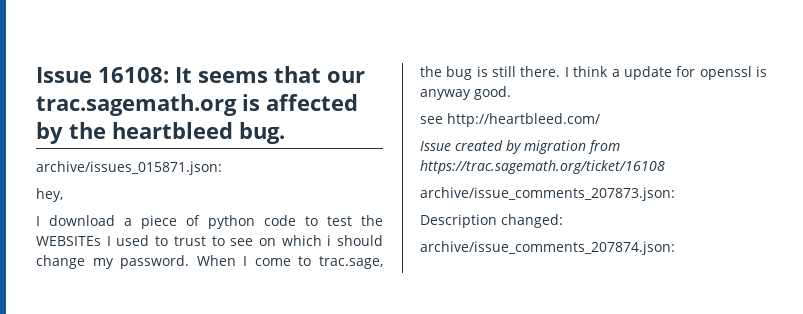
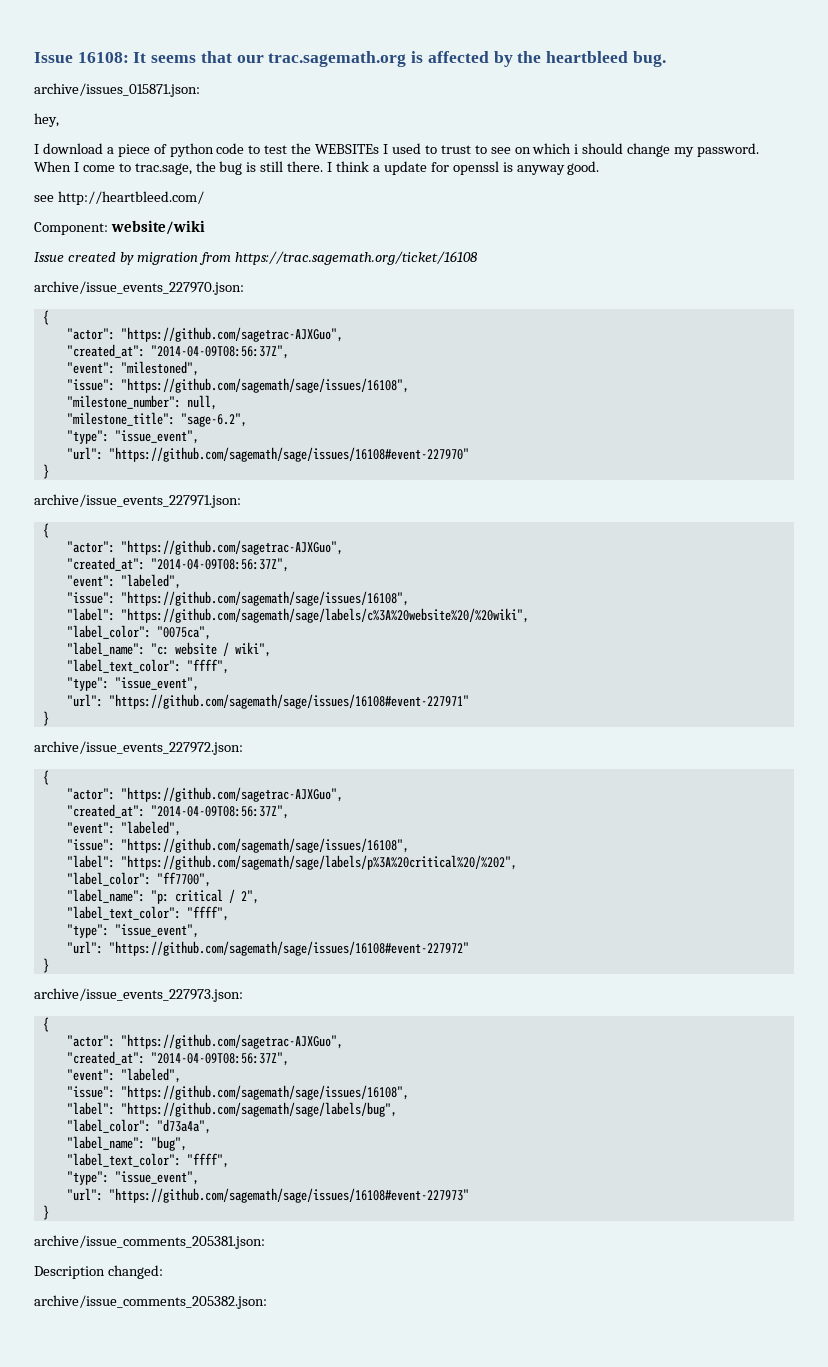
(600, 120) none -> [34,220,205,235] // Component: website/wiki
[420,187,675,201] archive/issue_comments_207873.json: -> [34,281,244,295] [42,310,49,325] [66,327,343,342] [66,344,289,359] [66,361,199,376] [66,378,409,393] [66,395,217,410] [66,412,247,427] [66,430,199,444] [66,447,469,462] [42,464,49,479] [34,494,241,508] [42,523,49,538] [66,540,343,555] [66,557,289,572] [66,574,181,589] [66,591,409,606] [66,608,529,623] [66,625,211,640] [66,642,271,657] [66,659,229,674] [66,677,199,691] [66,694,469,709] [42,711,49,726] [34,741,243,755] [42,770,49,785] [66,787,343,802] [66,804,289,819] [66,821,181,836] [66,838,409,853] [66,855,517,870] [66,872,211,887] [66,889,259,904] [66,906,229,921] [66,924,199,938] [66,941,469,956] [42,958,49,973] [34,988,243,1002] [42,1017,49,1032] [66,1034,343,1049] [66,1051,289,1066] [66,1068,181,1083] [66,1085,409,1100] [66,1102,397,1117] [66,1119,211,1134] [66,1136,187,1151] [66,1153,229,1168] [66,1171,199,1185] [66,1188,469,1203] [42,1205,49,1220] [34,1235,265,1249] archive/issue_events_227970.json: // { // "actor": "https://github.com/sagetrac-AJXGuo", // "created_at": "2014-04-09T08:56:37Z", // "event": "milestoned", // "issue": "https://github.com/sagemath/sage/issues/16108", // "milestone_number": null, // "milestone_title": "sage-6.2", // "type": "issue_event", // "url": "https://github.com/sagemath/sage/issues/16108#event-227970" // } // archive/issue_events_227971.json: // { // "actor": "https://github.com/sagetrac-AJXGuo", // "created_at": "2014-04-09T08:56:37Z", // "event": "labeled", // "issue": "https://github.com/sagemath/sage/issues/16108", // "label": "https://github.com/sagemath/sage/labels/c%3A%20website%20/%20wiki", // "label_color": "0075ca", // "label_name": "c: website / wiki", // "label_text_color": "ffff", // "type": "issue_event", // "url": "https://github.com/sagemath/sage/issues/16108#event-227971" // } // archive/issue_events_227972.json: // { // "actor": "https://github.com/sagetrac-AJXGuo", // "created_at": "2014-04-09T08:56:37Z", // "event": "labeled", // "issue": "https://github.com/sagemath/sage/issues/16108", // "label": "https://github.com/sagemath/sage/labels/p%3A%20critical%20/%202", // "label_color": "ff7700", // "label_name": "p: critical / 2", // "label_text_color": "ffff", // "type": "issue_event", // "url": "https://github.com/sagemath/sage/issues/16108#event-227972" // } // archive/issue_events_227973.json: // { // "actor": "https://github.com/sagetrac-AJXGuo", // "created_at": "2014-04-09T08:56:37Z", // "event": "labeled", // "issue": "https://github.com/sagemath/sage/issues/16108", // "label": "https://github.com/sagemath/sage/labels/bug", // "label_color": "d73a4a", // "label_name": "bug", // "label_text_color": "ffff", // "type": "issue_event", // "url": "https://github.com/sagemath/sage/issues/16108#event-227973" // } // archive/issue_comments_205381.json:
[420,241,675,255] archive/issue_comments_207874.json: -> [34,1295,267,1309] archive/issue_comments_205382.json:

